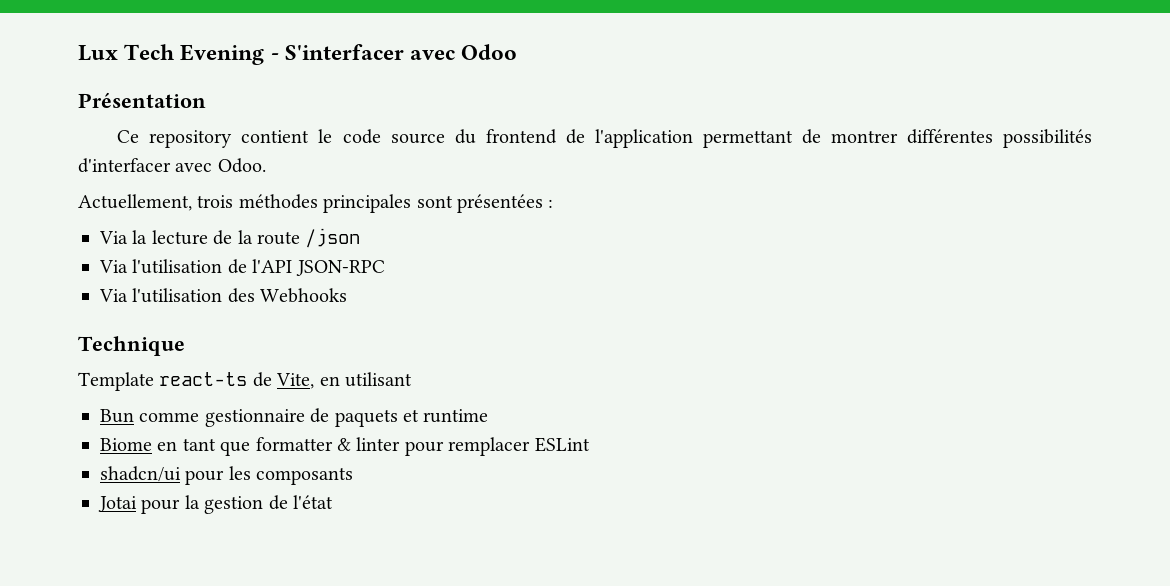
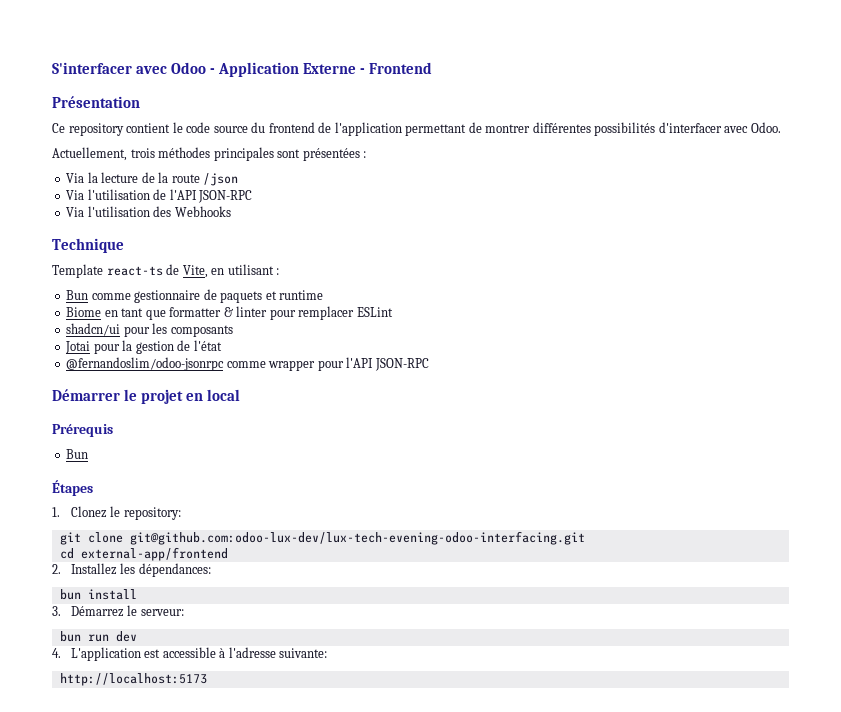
[78,44,279,65] Lux Tech Evening - -> (52, 68) none
(518, 52) none -> [210,62,433,77] - Application Externe - Frontend
(412, 379) none -> [276,268,280,275] :
(333, 502) none -> [66,357,429,371] [52,389,240,404] [52,424,113,437] [66,449,89,459] [52,480,93,496] [52,506,181,520] [59,531,585,545] [59,547,228,561] [52,563,211,577] [59,589,137,600] [52,605,184,617] [59,631,137,642] [52,647,328,661] [59,673,207,686] // @fernandoslim/odoo-jsonrpc comme wrapper pour l'API JSON-RPC // Démarrer le projet en local // Prérequis // Bun // Étapes // 1. Clonez le repository: // git clone git@github.com:odoo-lux-dev/lux-tech-evening-odoo-interfacing.git // cd external-app/frontend // 2. Installez les dépendances: // bun install // 3. Démarrez le serveur: // bun run dev // 4. L'application est accessible à l'adresse suivante: // http://localhost:5173

